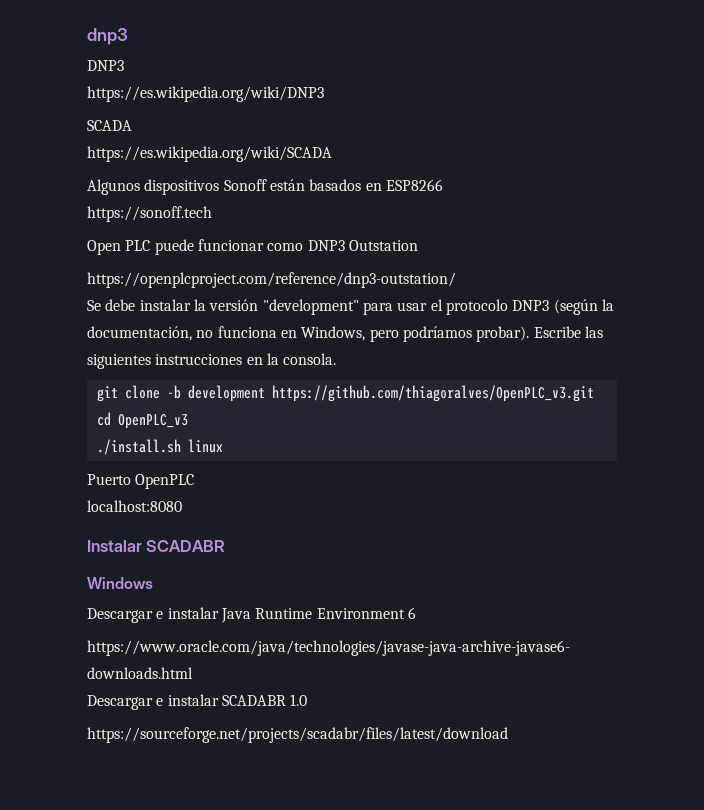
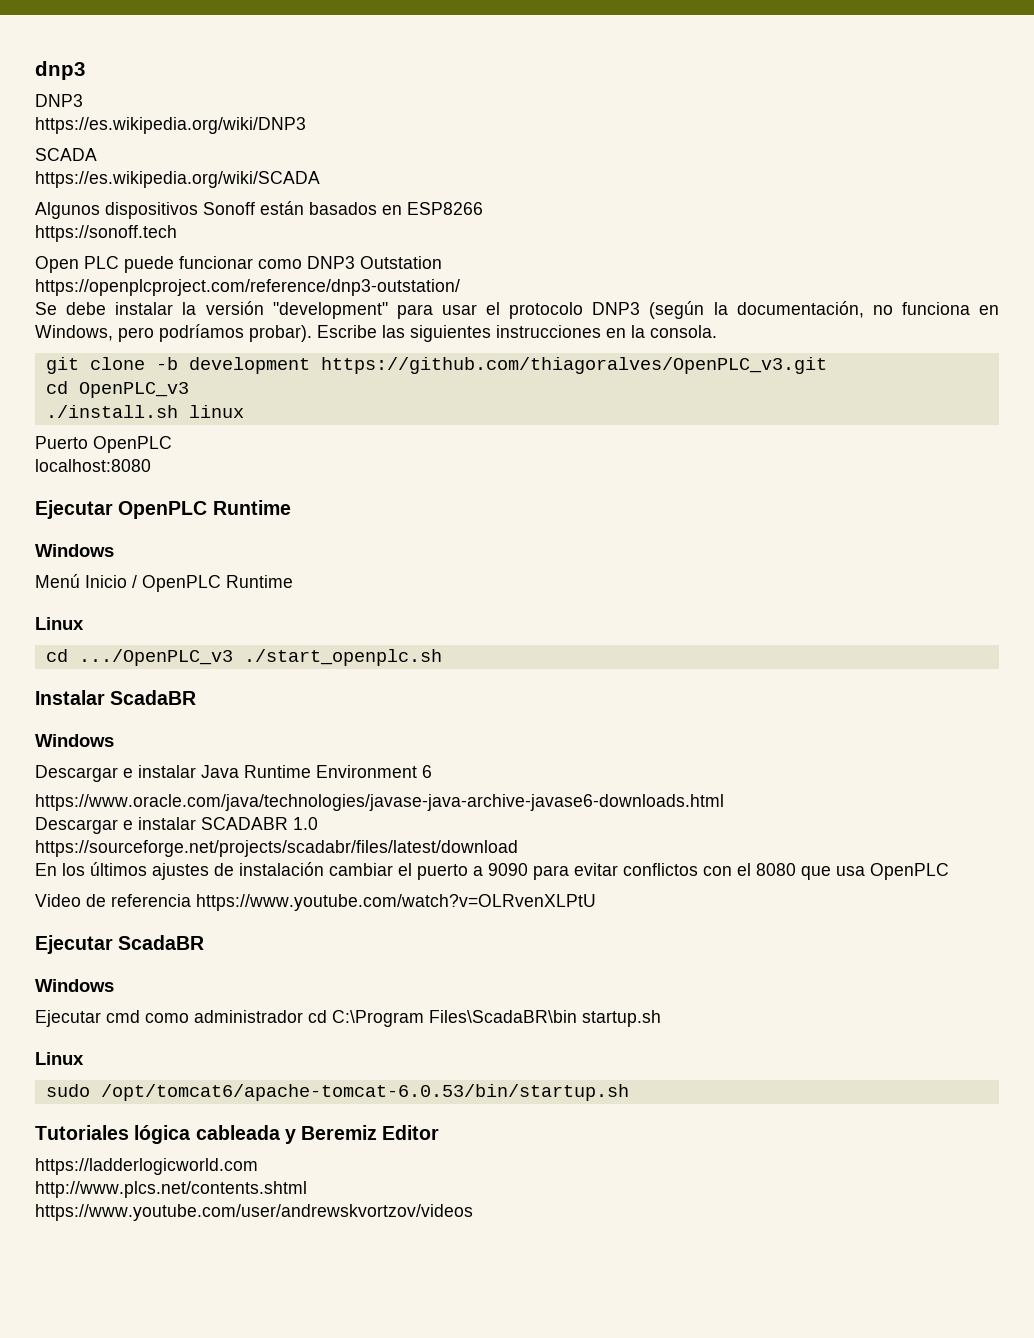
(182, 506) none -> [35,500,291,519] [35,544,114,557] [35,574,293,592] [35,617,84,630] [45,649,442,666] // Ejecutar OpenPLC Runtime // Windows // Menú Inicio / OpenPLC Runtime // Linux // cd .../OpenPLC_v3 ./start_openplc.sh
[146,540,226,552] SCADABR -> [110,690,197,705] ScadaBR
(508, 735) none -> [35,862,949,880] [35,894,596,911] [35,935,205,954] [35,979,114,992] [35,1010,661,1027] [35,1052,84,1065] [45,1084,629,1101] [35,1125,440,1144] [35,1158,258,1175] [35,1181,307,1198] [35,1204,473,1221] // En los últimos ajustes de instalación cambiar el puerto a 9090 para evitar conflictos con el 8080 que usa OpenPLC // Video de referencia https://www.youtube.com/watch?v=OLRvenXLPtU // Ejecutar ScadaBR // Windows // Ejecutar cmd como administrador cd C:\Program Files\ScadaBR\bin startup.sh // Linux // sudo /opt/tomcat6/apache-tomcat-6.0.53/bin/startup.sh // Tutoriales lógica cableada y Beremiz Editor // https://ladderlogicworld.com // http://www.plcs.net/contents.shtml // https://www.youtube.com/user/andrewskvortzov/videos

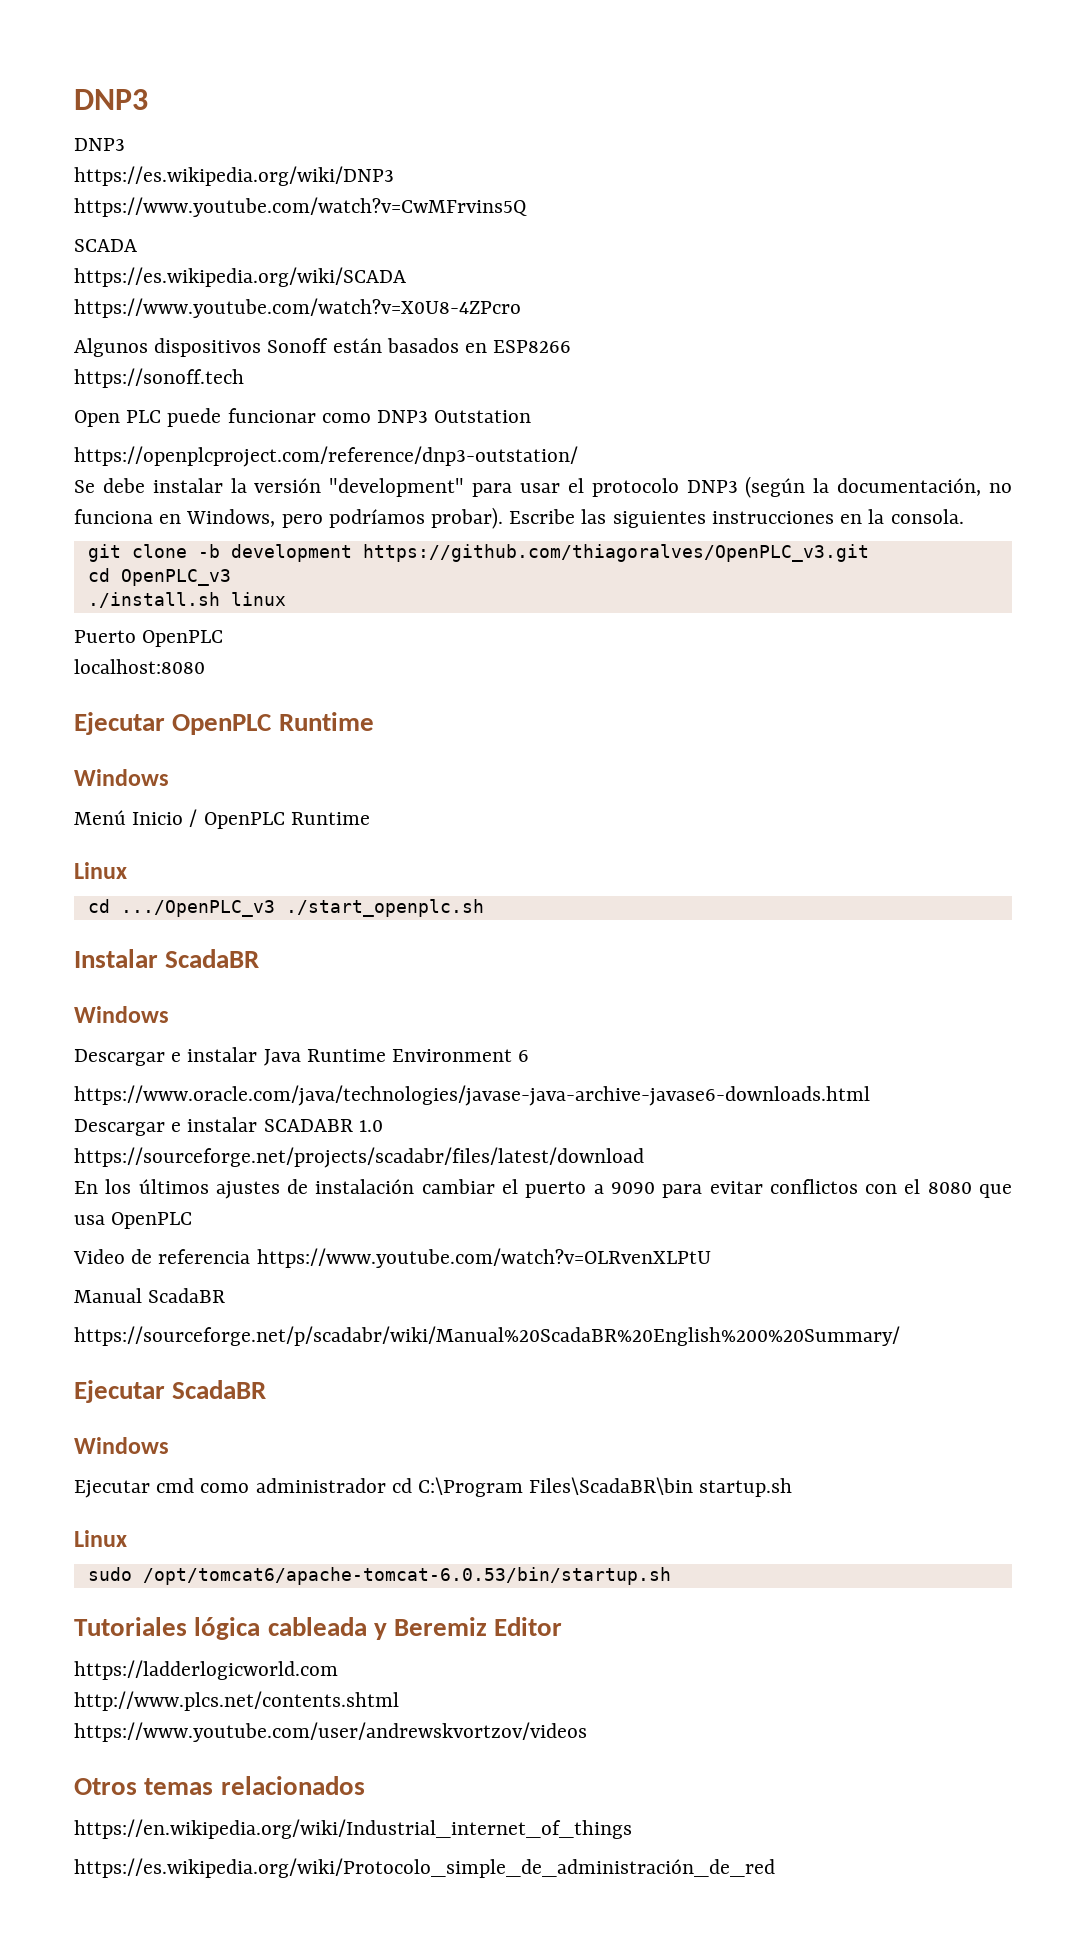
[35,61,85,80] dnp3 -> [74,89,148,110] DNP3
(306, 125) none -> [74,197,527,217] // https://www.youtube.com/watch?v=CwMFrvins5Q
(320, 179) none -> [74,298,521,318] // https://www.youtube.com/watch?v=X0U8-4ZPcro
(596, 902) none -> [74,1288,226,1303] [74,1326,900,1346] // Manual ScadaBR // https://sourceforge.net/p/scadabr/wiki/Manual%20ScadaBR%20English%200%20Summary/
(473, 1212) none -> [74,1776,365,1795] [74,1819,632,1839] [74,1858,775,1878] // Otros temas relacionados // https://en.wikipedia.org/wiki/Industrial_internet_of_things // https://es.wikipedia.org/wiki/Protocolo_simple_de_administración_de_red

